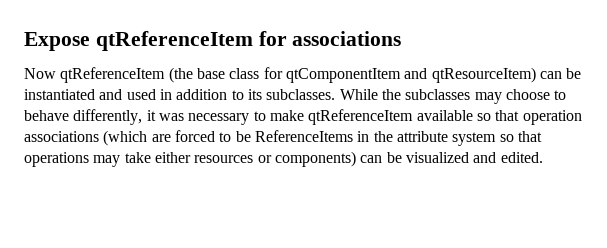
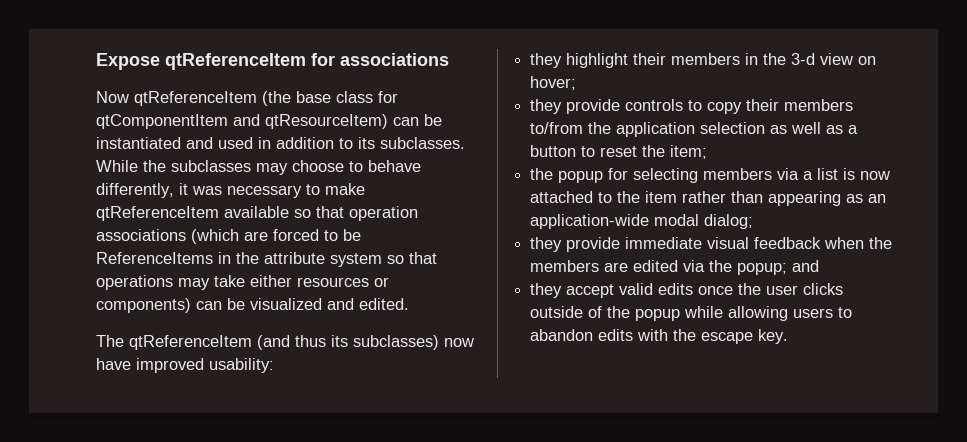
(543, 157) none -> [96,335,474,350] [96,358,274,373] [530,53,877,68] [530,76,577,90] [530,99,854,114] [530,122,859,137] [530,145,708,159] [530,168,891,183] [530,191,887,206] [530,214,754,229] [530,237,893,252] [530,260,820,275] [530,283,844,298] [530,306,853,321] [530,329,789,344] // The qtReferenceItem (and thus its subclasses) now have improved usability: // they highlight their members in the 3-d view on hover; // they provide controls to copy their members to/from the application selection as well as a button to reset the item; // the popup for selecting members via a list is now attached to the item rather than appearing as an application-wide modal dialog; // they provide immediate visual feedback when the members are edited via the popup; and // they accept valid edits once the user clicks outside of the popup while allowing users to abandon edits with the escape key.

